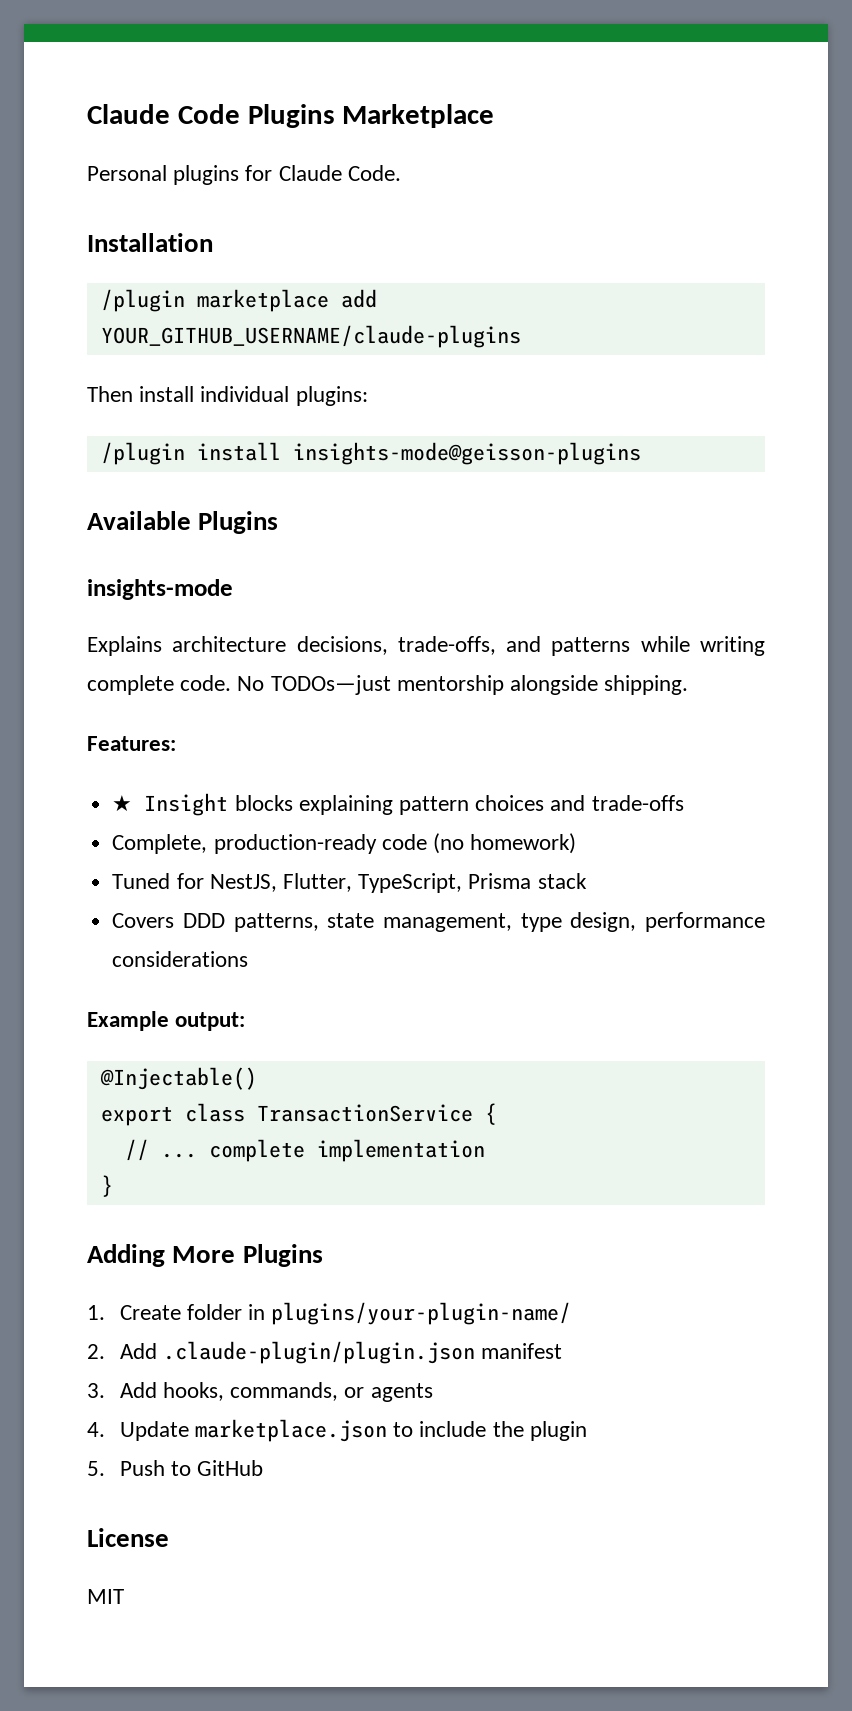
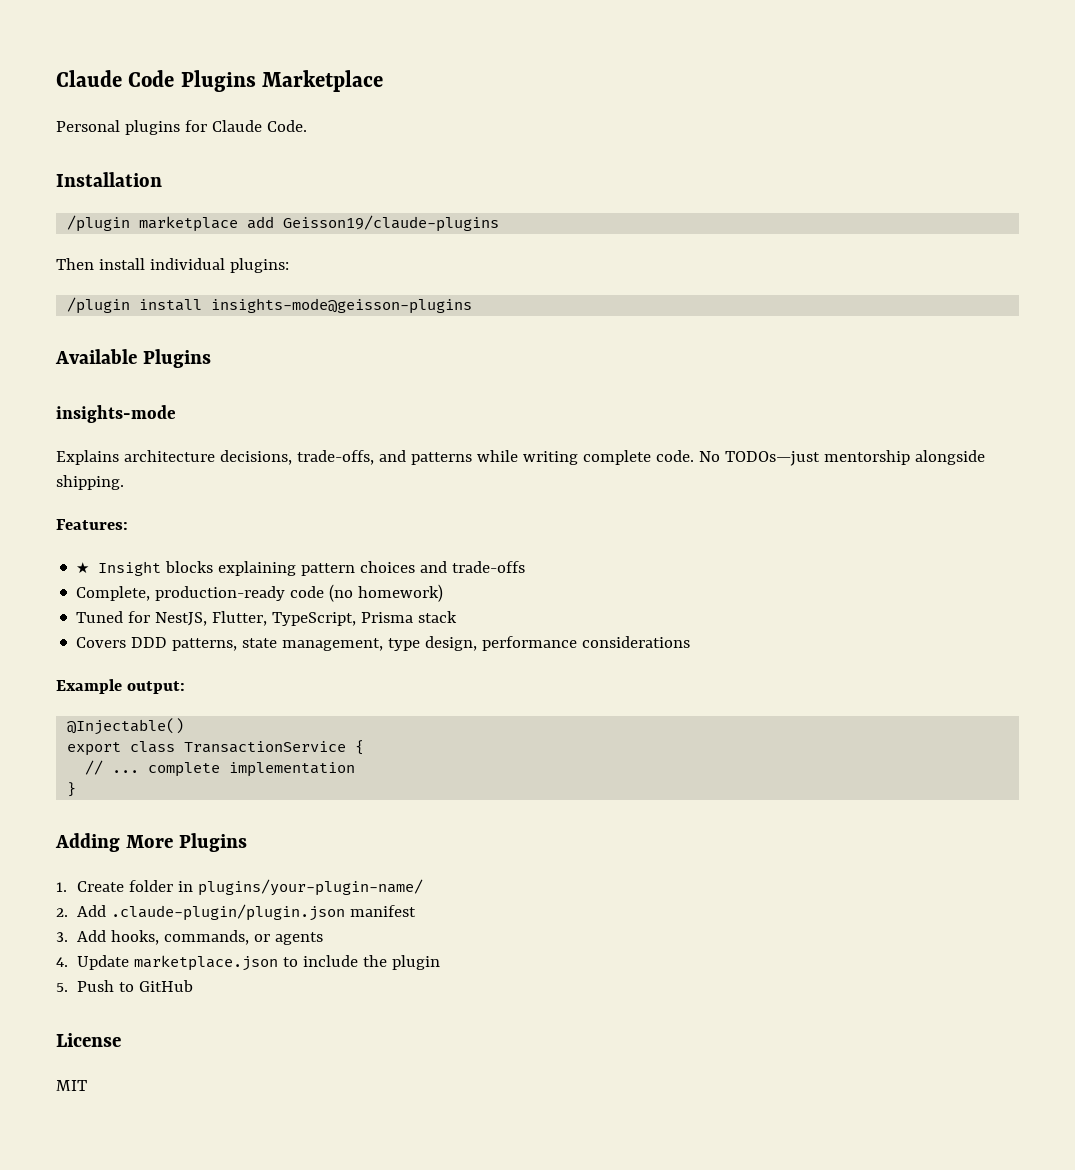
[100,325,521,348] YOUR_GITHUB_USERNAME/claude-plugins -> [283,215,500,232] Geisson19/claude-plugins

